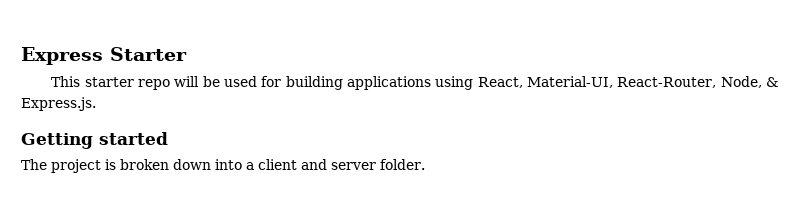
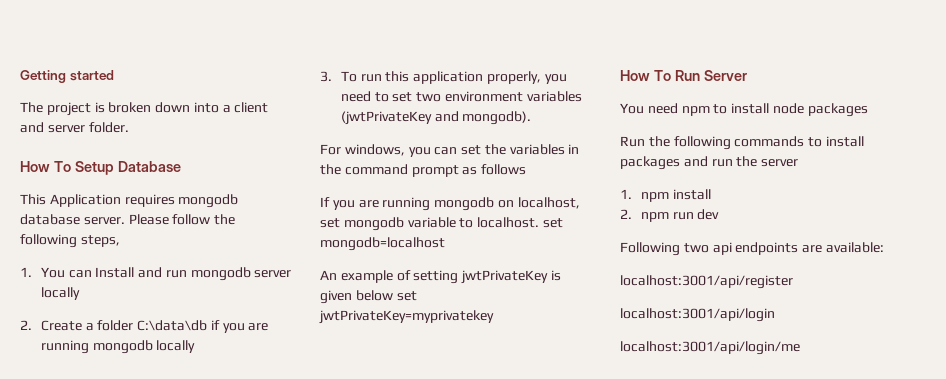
[21,47,187,65] [51,76,779,90] [21,97,96,111] Express Starter // This starter repo will be used for building applications using React, Material-UI, React-Router, Node, & Express.js. // -> (20, 76) none
(425, 164) none -> [20,161,181,175] [20,194,239,208] [20,214,236,225] [20,234,120,248] [20,267,292,281] [40,287,80,300] [20,320,269,333] [40,340,196,354] [320,71,567,84] [340,91,582,102] [340,111,532,125] [320,144,580,157] [320,164,527,177] [320,197,580,211] [320,217,563,231] [320,237,445,251] [320,270,561,284] [320,290,417,304] [319,310,494,324] [620,70,747,81] [620,103,868,117] [620,136,864,150] [620,156,799,170] [620,189,711,202] [620,209,720,222] [620,242,884,256] [620,275,793,289] [620,308,775,322] [620,341,800,355] // How To Setup Database // This Application requires mongodb database server. Please follow the following steps, // 1. You can Install and run mongodb server locally // 2. Create a folder C:\data\db if you are running mongodb locally // 3. To run this application properly, you need to set two environment variables (jwtPrivateKey and mongodb). // For windows, you can set the variables in the command prompt as follows // If you are running mongodb on localhost, set mongodb variable to localhost. set mongodb=localhost // An example of setting jwtPrivateKey is given below set jwtPrivateKey=myprivatekey // How To Run Server // You need npm to install node packages // Run the following commands to install packages and run the server // 1. npm install // 2. npm run dev // Following two api endpoints are available: // localhost:3001/api/register // localhost:3001/api/login // localhost:3001/api/login/me

